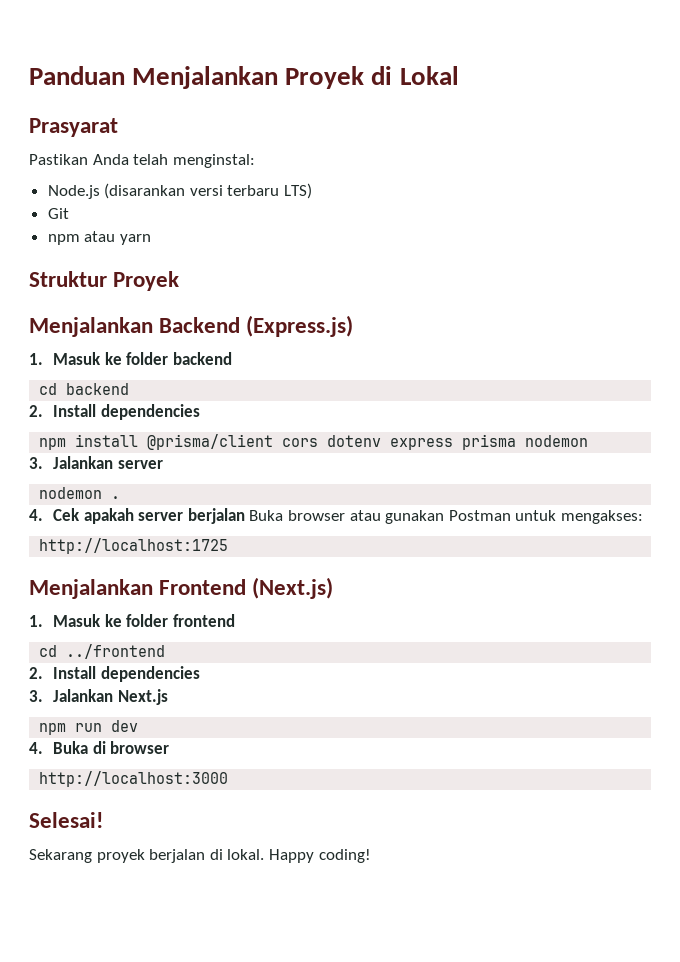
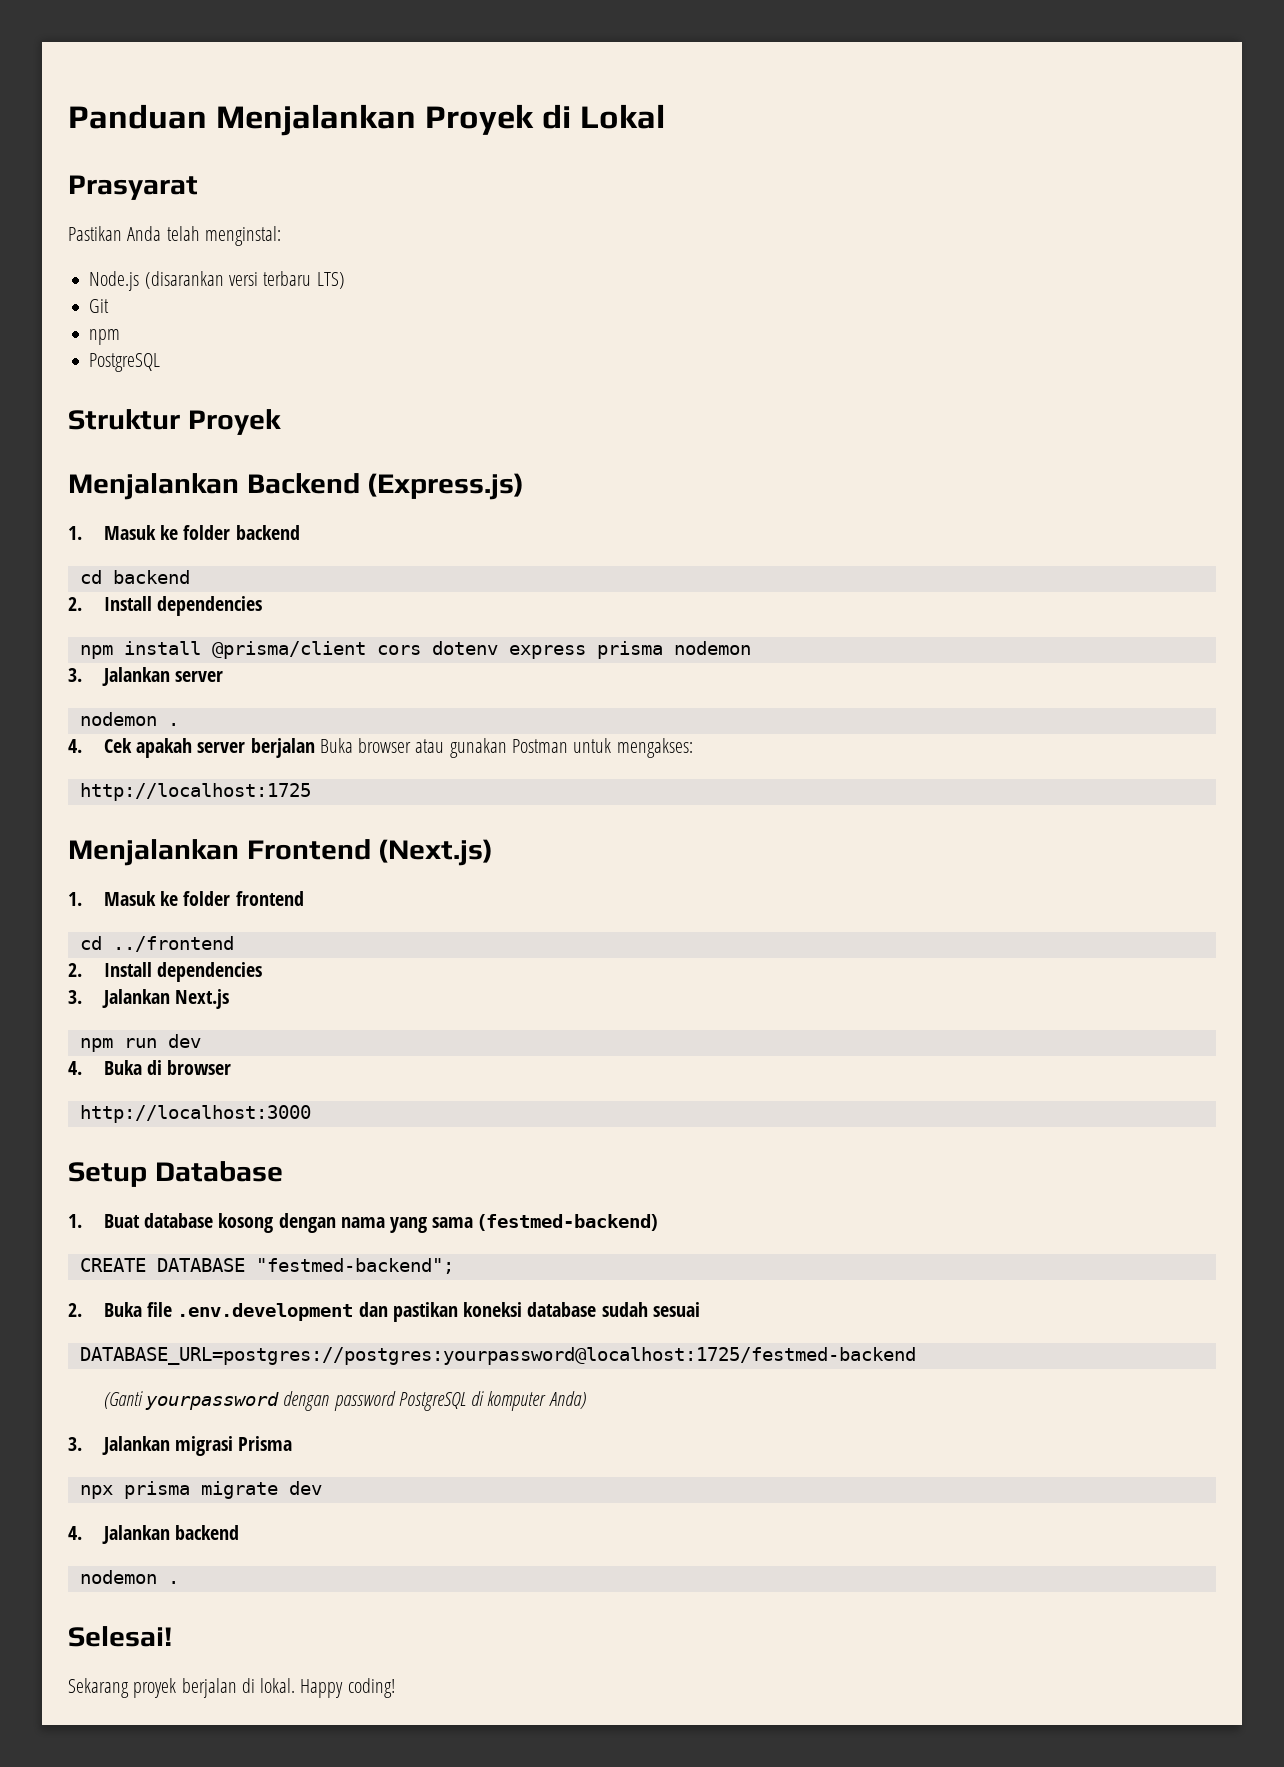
[84,231,151,245] atau yarn -> [89,353,161,372] // PostgreSQL
(229, 779) none -> [68,1161,283,1187] [68,1213,658,1233] [79,1258,454,1274] [68,1302,701,1322] [79,1347,916,1365] [103,1391,586,1411] [68,1436,293,1456] [79,1481,322,1499] [68,1525,240,1544] [79,1570,179,1584] // Setup Database // 1. Buat database kosong dengan nama yang sama (festmed-backend) // CREATE DATABASE "festmed-backend"; // 2. Buka file .env.development dan pastikan koneksi database sudah sesuai // DATABASE_URL=postgres://postgres:yourpassword@localhost:1725/festmed-backend // (Ganti yourpassword dengan password PostgreSQL di komputer Anda) // 3. Jalankan migrasi Prisma // npx prisma migrate dev // 4. Jalankan backend // nodemon .

